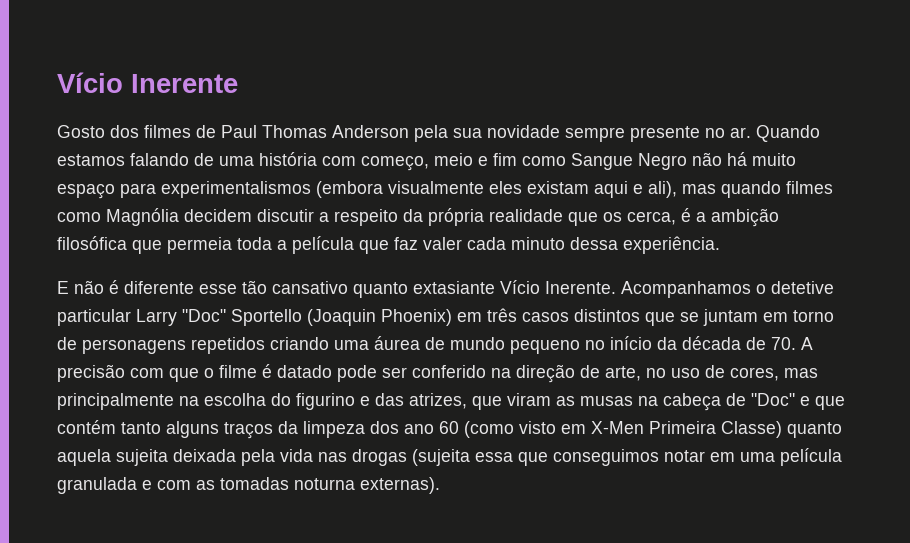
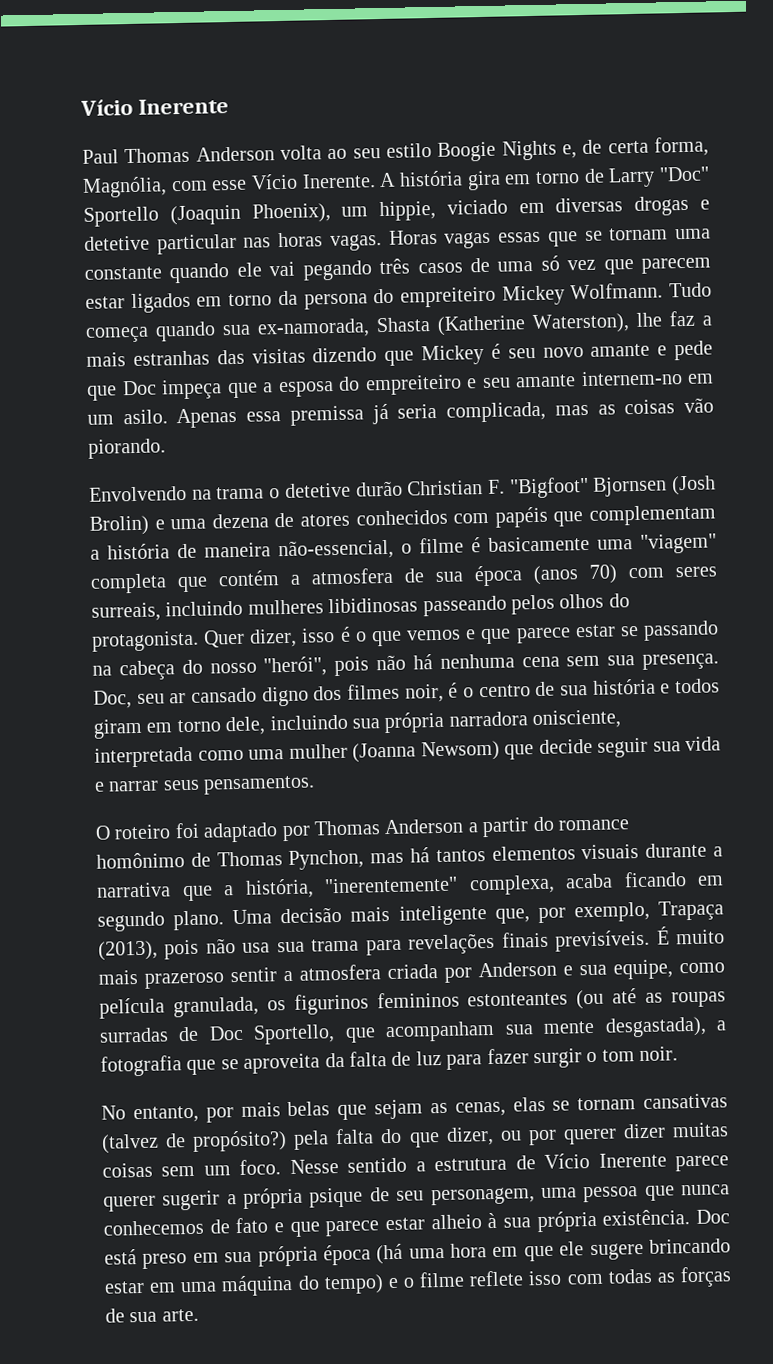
[57,125,820,142] [57,152,796,171] [57,181,833,199] [57,208,779,227] [57,236,720,254] [57,280,834,298] [57,308,834,326] [57,336,813,354] [57,364,818,383] [57,393,845,411] [57,420,842,439] [57,448,842,466] [57,477,440,494] Gosto dos filmes de Paul Thomas Anderson pela sua novidade sempre presente no ar. Quando estamos falando de uma história com começo, meio e fim como Sangue Negro não há muito espaço para experimentalismos (embora visualmente eles existam aqui e ali), mas quando filmes como Magnólia decidem discutir a respeito da própria realidade que os cerca, é a ambição filosófica que permeia toda a película que faz valer cada minuto dessa experiência. // E não é diferente esse tão cansativo quanto extasiante Vício Inerente. Acompanhamos o detetive particular Larry "Doc" Sportello (Joaquin Phoenix) em três casos distintos que se juntam em torno de personagens repetidos criando uma áurea de mundo pequeno no início da década de 70. A precisão com que o filme é datado pode ser conferido na direção de arte, no uso de cores, mas principalmente na escolha do figurino e das atrizes, que viram as musas na cabeça de "Doc" e que contém tanto alguns traços da limpeza dos ano 60 (como visto em X-Men Primeira Classe) quanto aquela sujeita deixada pela vida nas drogas (sujeita essa que conseguimos notar em uma película granulada e com as tomadas noturna externas). -> [82,136,709,164] [82,166,710,198] [83,195,710,227] [84,227,712,255] [84,255,712,284] [85,282,712,314] [85,310,712,343] [86,340,713,367] [87,370,714,401] [87,397,715,429] [88,438,166,459] [89,475,716,502] [89,504,717,536] [90,533,717,561] [90,564,717,594] [91,593,630,622] [91,620,719,652] [92,653,719,681] [93,678,720,709] [93,709,622,739] [94,736,721,768] [94,775,316,795] [95,816,629,843] [96,842,723,870] [96,871,724,902] [97,900,724,932] [98,926,725,961] [98,959,725,989] [99,988,727,1019] [99,1016,727,1045] [100,1046,679,1077] [101,1093,728,1124] [101,1122,729,1154] [102,1152,729,1178] [103,1184,731,1212] [103,1209,731,1238] [104,1238,731,1269] [104,1266,732,1297] [105,1308,199,1323] Paul Thomas Anderson volta ao seu estilo Boogie Nights e, de certa forma, Magnólia, com esse Vício Inerente. A história gira em torno de Larry "Doc" Sportello (Joaquin Phoenix), um hippie, viciado em diversas drogas e detetive particular nas horas vagas. Horas vagas essas que se tornam uma constante quando ele vai pegando três casos de uma só vez que parecem estar ligados em torno da persona do empreiteiro Mickey Wolfmann. Tudo começa quando sua ex-namorada, Shasta (Katherine Waterston), lhe faz a mais estranhas das visitas dizendo que Mickey é seu novo amante e pede que Doc impeça que a esposa do empreiteiro e seu amante internem-no em um asilo. Apenas essa premissa já seria complicada, mas as coisas vão piorando. // Envolvendo na trama o detetive durão Christian F. "Bigfoot" Bjornsen (Josh Brolin) e uma dezena de atores conhecidos com papéis que complementam a história de maneira não-essencial, o filme é basicamente uma "viagem" completa que contém a atmosfera de sua época (anos 70) com seres surreais, incluindo mulheres libidinosas passeando pelos olhos do protagonista. Quer dizer, isso é o que vemos e que parece estar se passando na cabeça do nosso "herói", pois não há nenhuma cena sem sua presença. Doc, seu ar cansado digno dos filmes noir, é o centro de sua história e todos giram em torno dele, incluindo sua própria narradora onisciente, interpretada como uma mulher (Joanna Newsom) que decide seguir sua vida e narrar seus pensamentos. // O roteiro foi adaptado por Thomas Anderson a partir do romance homônimo de Thomas Pynchon, mas há tantos elementos visuais durante a narrativa que a história, "inerentemente" complexa, acaba ficando em segundo plano. Uma decisão mais inteligente que, por exemplo, Trapaça (2013), pois não usa sua trama para revelações finais previsíveis. É muito mais prazeroso sentir a atmosfera criada por Anderson e sua equipe, como película granulada, os figurinos femininos estonteantes (ou até as roupas surradas de Doc Sportello, que acompanham sua mente desgastada), a fotografia que se aproveita da falta de luz para fazer surgir o tom noir. // No entanto, por mais belas que sejam as cenas, elas se tornam cansativas (talvez de propósito?) pela falta do que dizer, ou por querer dizer muitas coisas sem um foco. Nesse sentido a estrutura de Vício Inerente parece querer sugerir a própria psique de seu personagem, uma pessoa que nunca conhecemos de fato e que parece estar alheio à sua própria existência. Doc está preso em sua própria época (há uma hora em que ele sugere brincando estar em uma máquina do tempo) e o filme reflete isso com todas as forças de sua arte.

